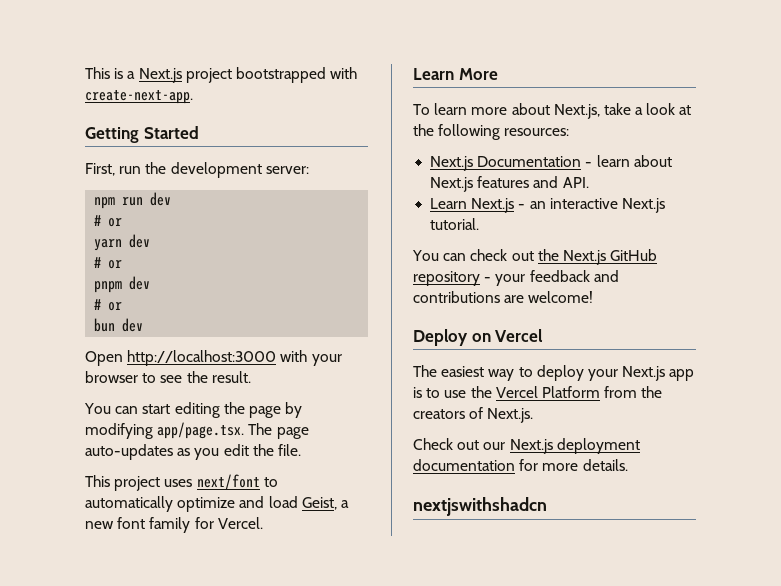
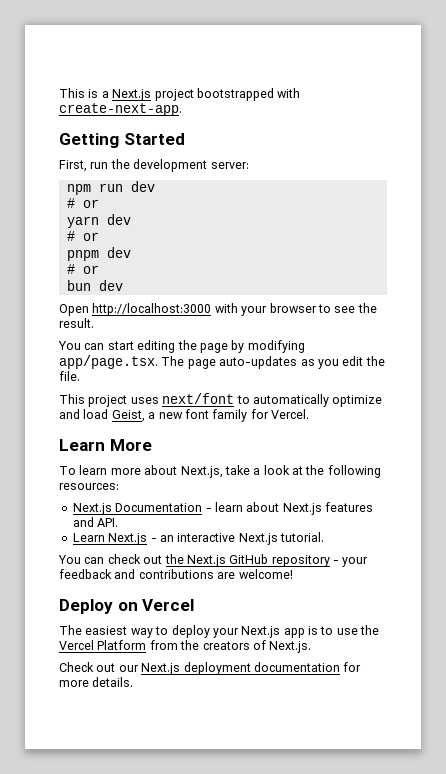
[413,497,547,516] // nextjswithshadcn -> (134, 682) none

